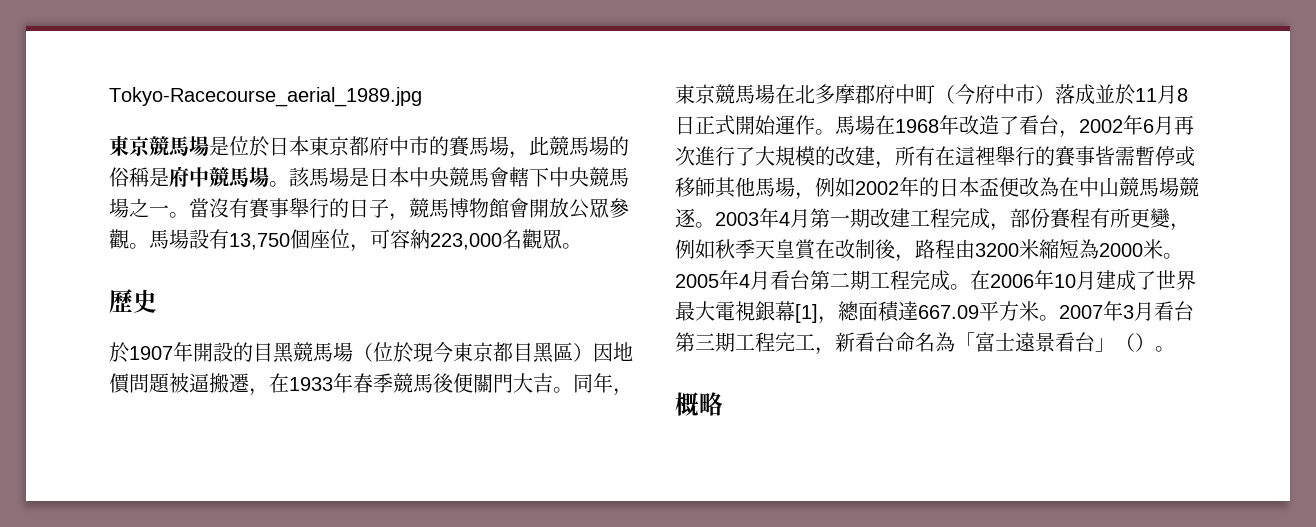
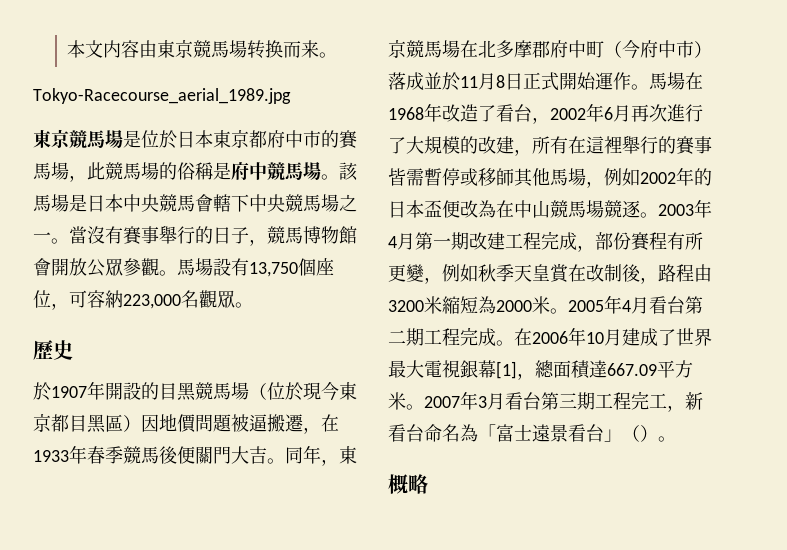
(109, 97) none -> [67,40,338,59] 本文内容由東京競馬場转换而来。 //

